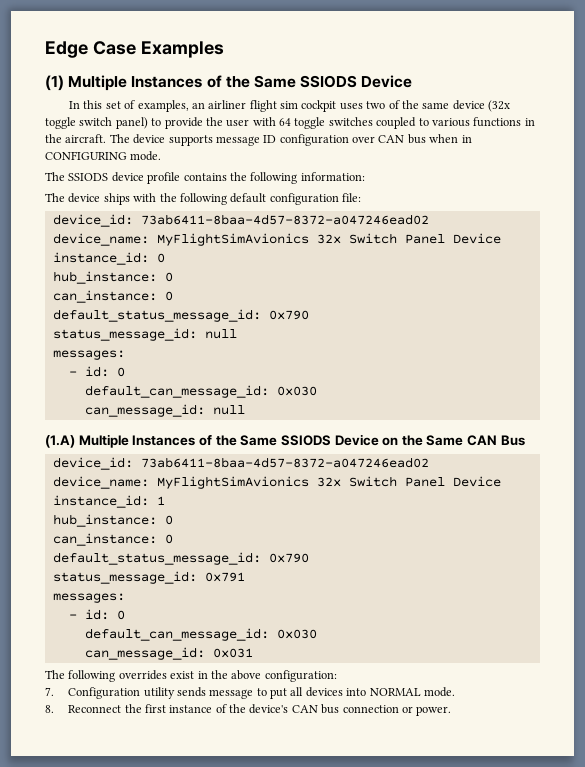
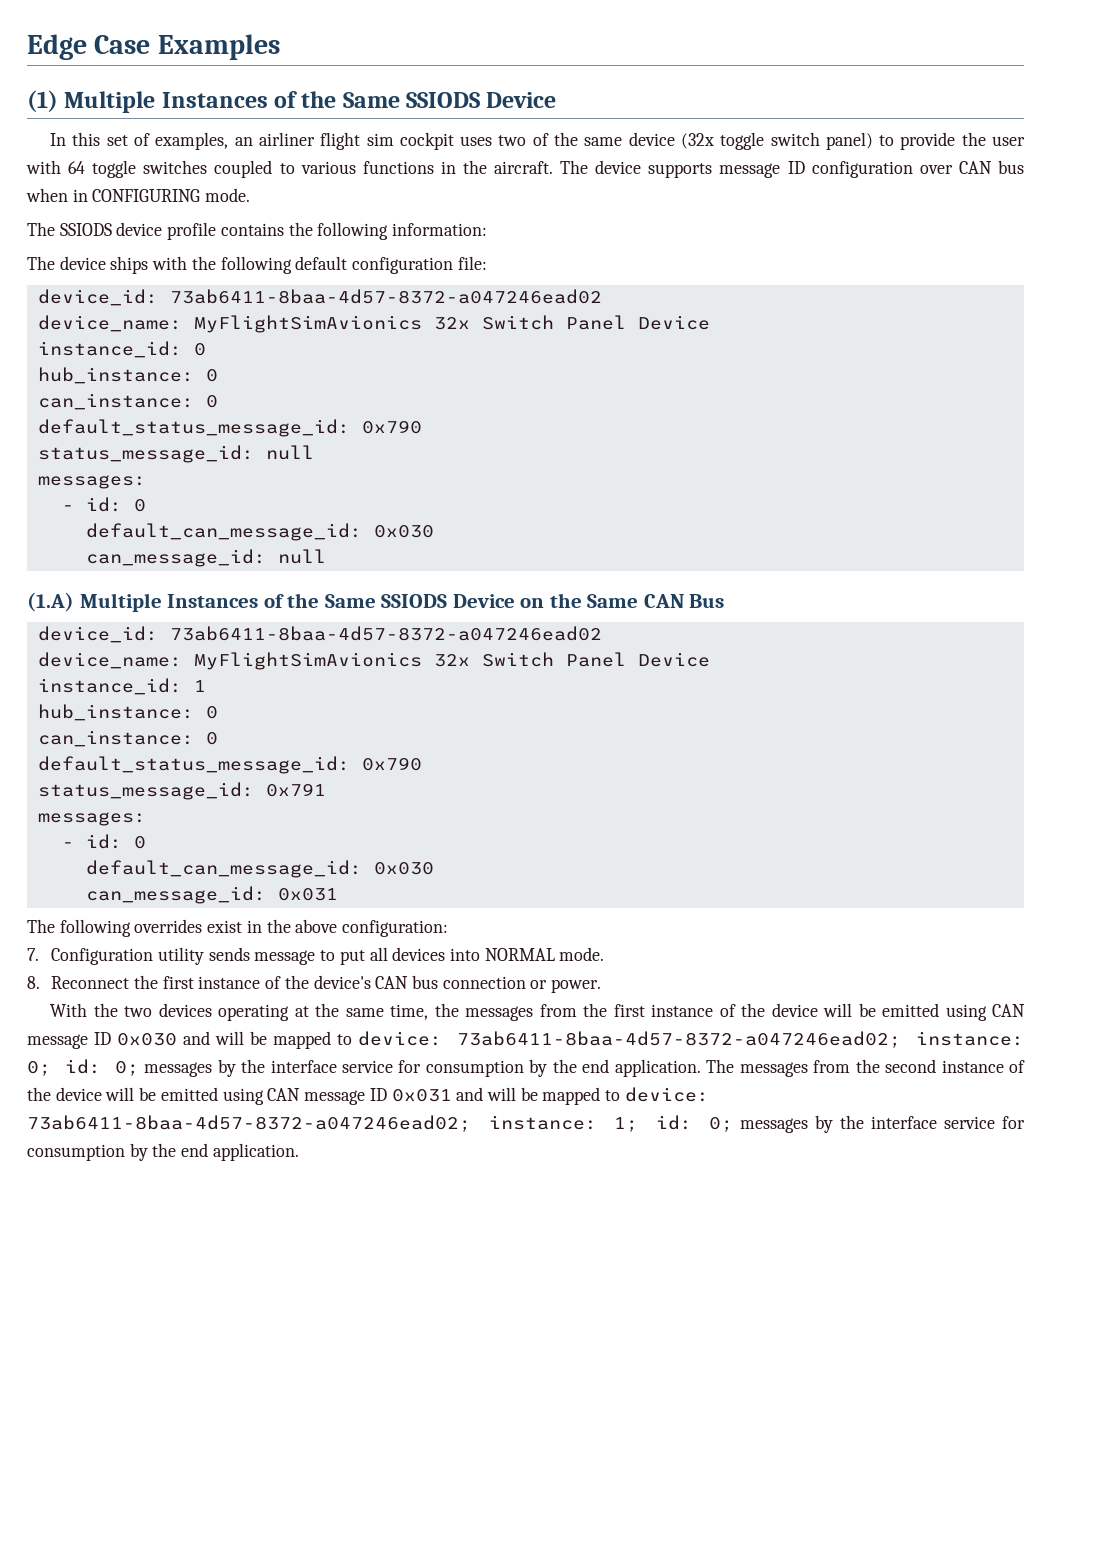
(452, 711) none -> [50,1003,1025,1021] [27,1031,1024,1049] [27,1059,1026,1077] [27,1087,709,1105] [27,1115,1025,1133] [27,1143,299,1161] // With the two devices operating at the same time, the messages from the first instance of the device will be emitted using CAN message ID 0x030 and will be mapped to device: 73ab6411-8baa-4d57-8372-a047246ead02; instance: 0; id: 0; messages by the interface service for consumption by the end application. The messages from the second instance of the device will be emitted using CAN message ID 0x031 and will be mapped to device: 73ab6411-8baa-4d57-8372-a047246ead02; instance: 1; id: 0; messages by the interface service for consumption by the end application.

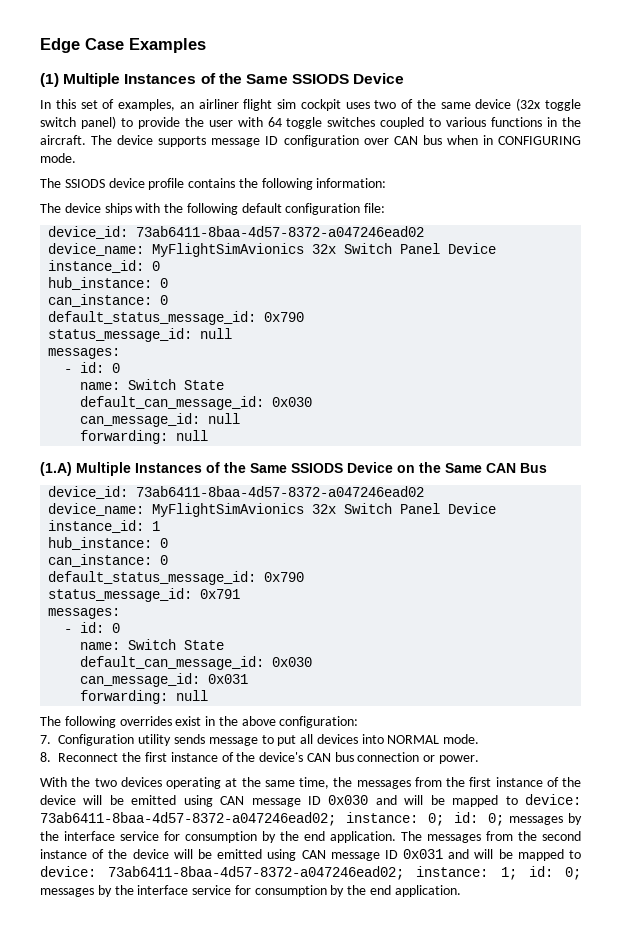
(146, 505) none -> [80,379,225,390] // name: Switch State
(326, 556) none -> [80,430,209,444] // forwarding: null
(146, 842) none -> [80,639,225,650] // name: Switch State
(338, 894) none -> [80,690,209,704] // forwarding: null

